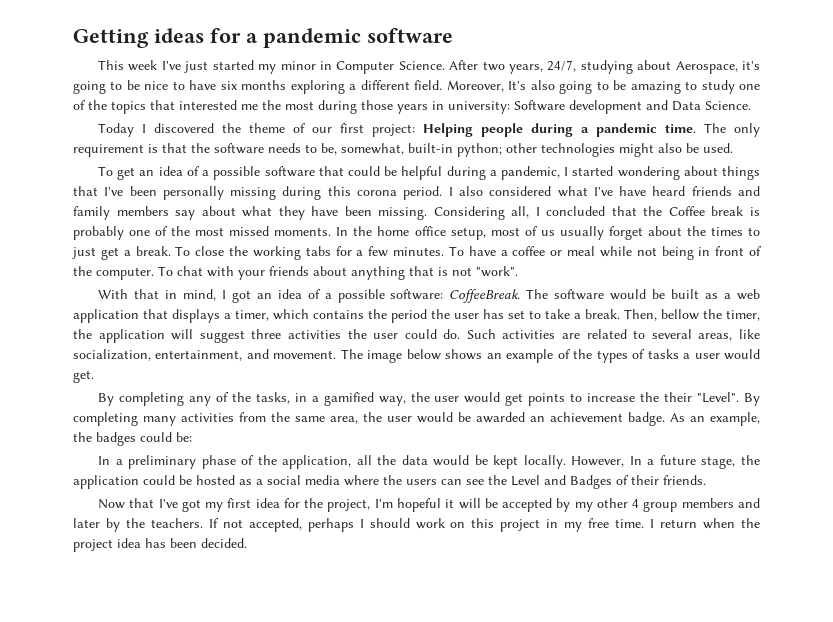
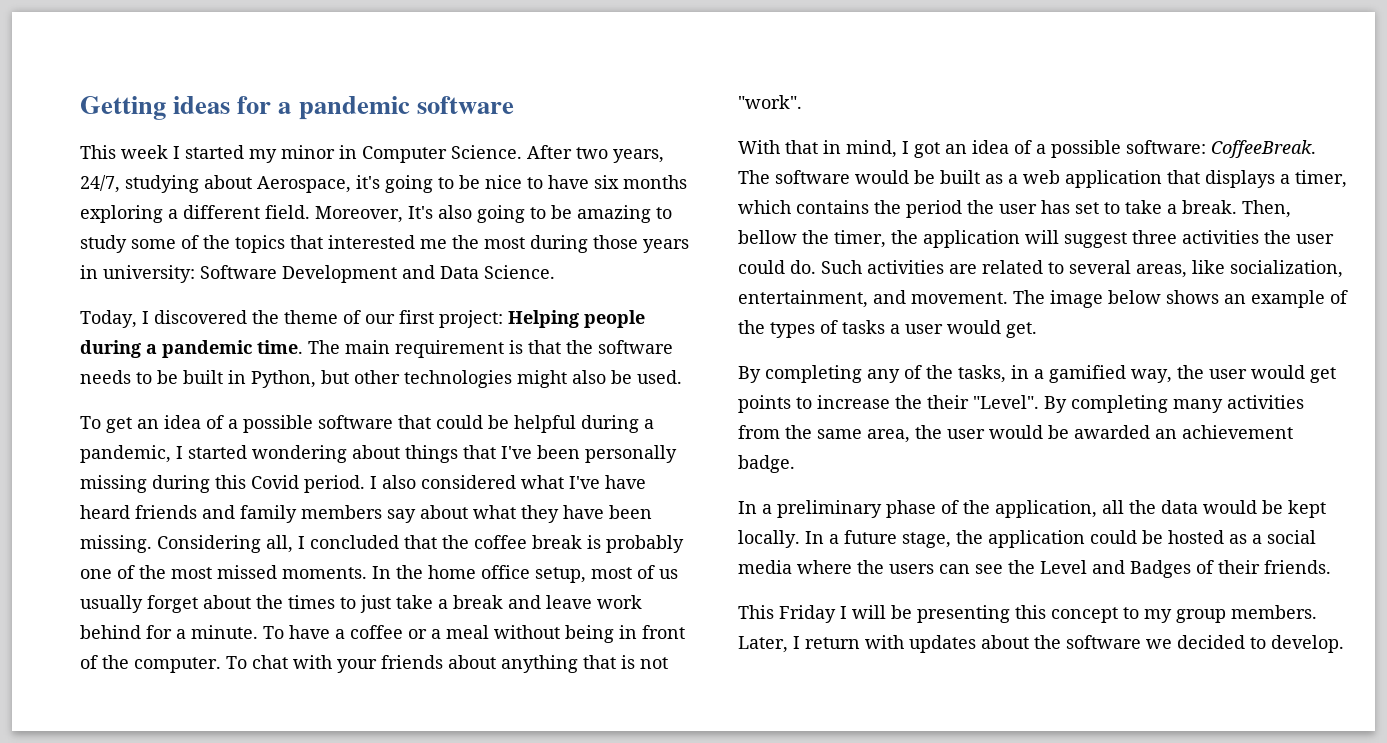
[161,61,209,73] I've just -> [173,146,180,159] I
[739,84,761,90] one -> [131,239,176,249] some
[569,100,642,114] development -> [282,265,397,283] Development
[98,123,135,137] Today -> [80,310,137,328] Today,
[733,123,760,137] only -> [345,340,390,354] main
[321,143,502,157] be, somewhat, built-in python; -> [157,370,349,388] be built in Python, but
[357,190,398,196] corona -> [251,475,299,489] Covid
[668,206,705,216] Coffee -> [474,535,527,549] coffee
[100,246,444,260] get a break. To close the working tabs for a few minutes. -> [396,595,642,609] [80,625,258,639] take a break and leave work behind for a minute.
[566,246,657,257] meal while not -> [431,625,560,639] a meal without
[670,412,760,426] [73,432,192,446] As an example, the badges could be: -> (795, 464) none
[571,456,625,467] However, -> (800, 539) none
[98,498,760,512] [73,518,761,532] [73,538,247,552] Now that I've got my first idea for the project, I'm hopeful it will be accepted by my other 4 group members and later by the teachers. If not accepted, perhaps I should work on this project in my free time. I return when the project idea has been decided. -> [738,605,1317,623] [738,635,1344,653] This Friday I will be presenting this concept to my group members. Later, I return with updates about the software we decided to develop.

